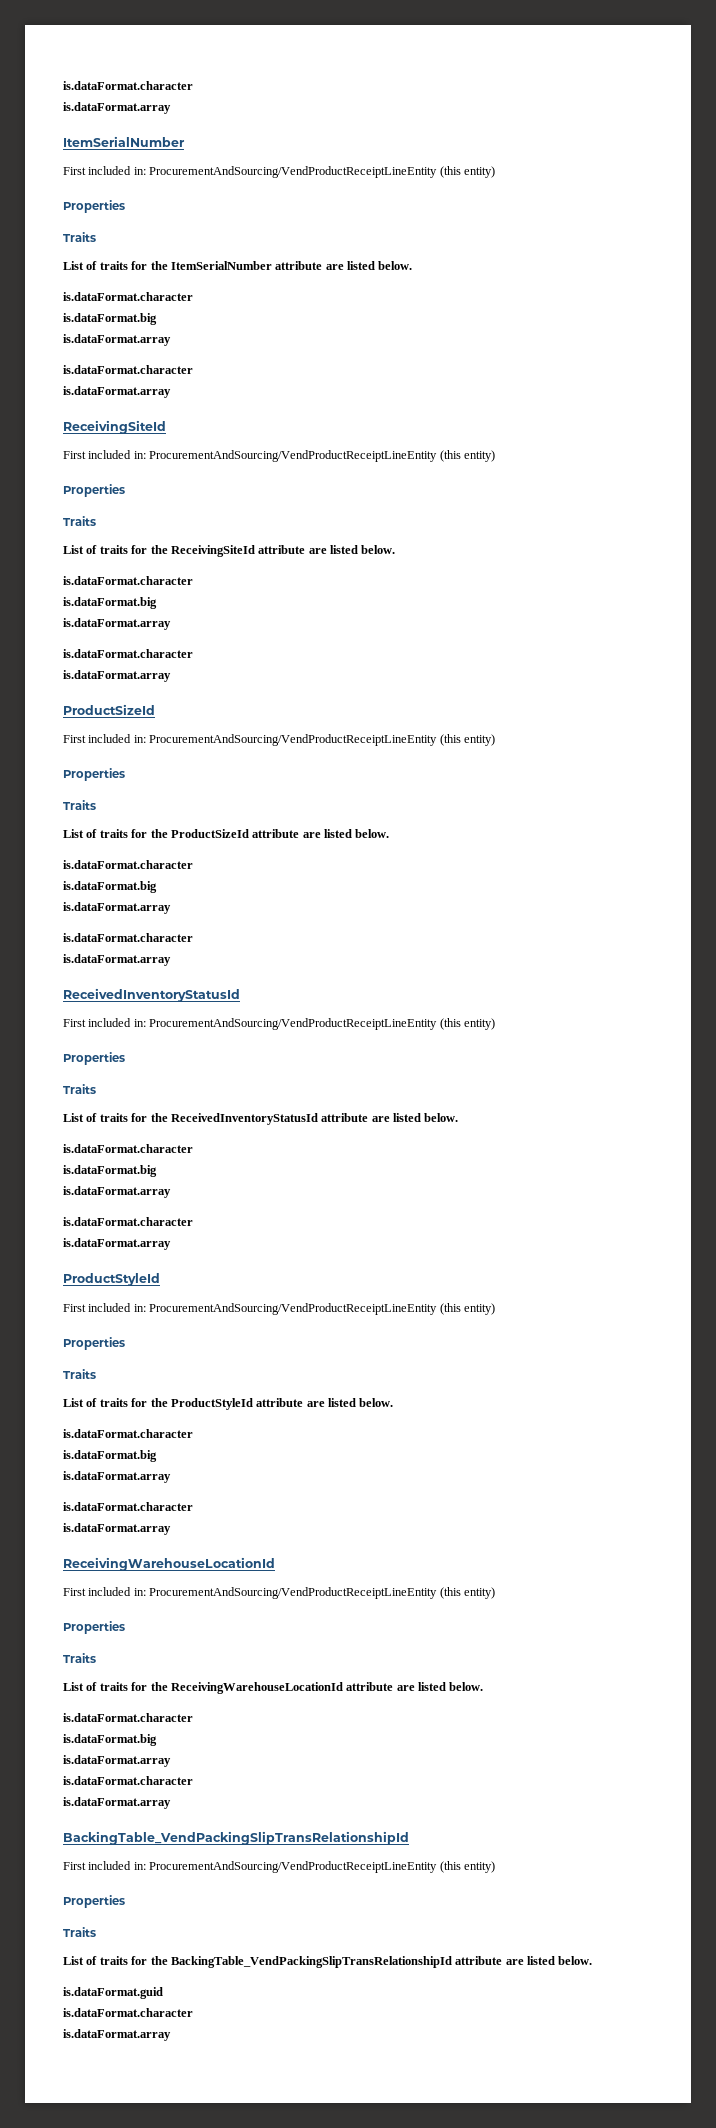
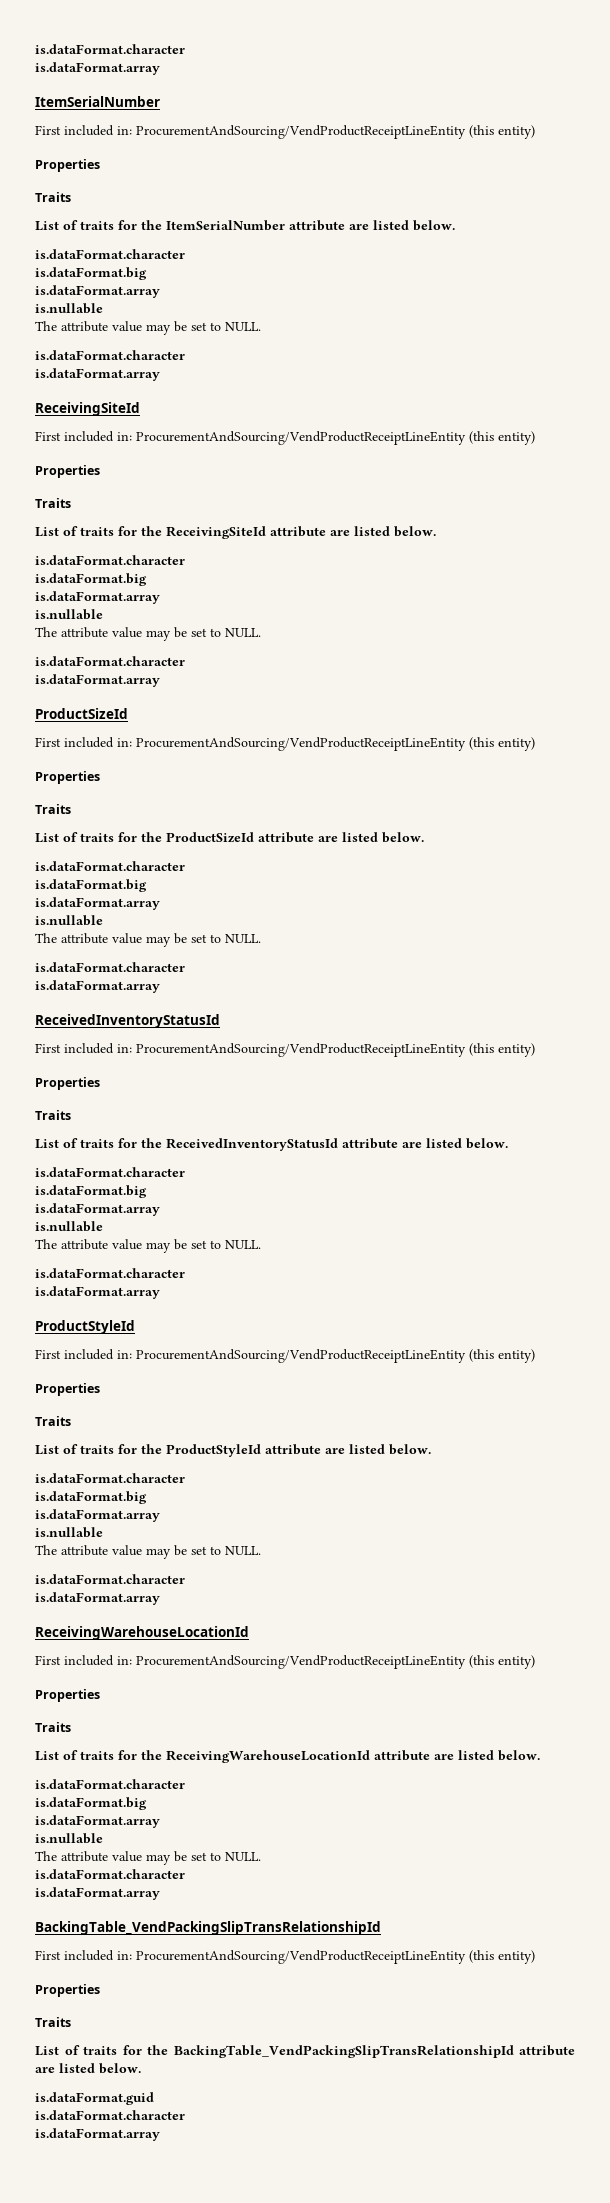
(171, 340) none -> [35,303,103,314] [35,321,261,335] // is.nullable // The attribute value may be set to NULL.
(171, 624) none -> [35,609,103,620] [35,627,261,641] // is.nullable // The attribute value may be set to NULL.
(171, 908) none -> [35,915,103,926] [35,933,261,947] // is.nullable // The attribute value may be set to NULL.
(171, 1192) none -> [35,1221,103,1232] [35,1239,261,1253] // is.nullable // The attribute value may be set to NULL.
(171, 1477) none -> [35,1527,103,1538] [35,1545,261,1559] // is.nullable // The attribute value may be set to NULL.
(171, 1761) none -> [35,1833,103,1844] [35,1851,261,1865] // is.nullable // The attribute value may be set to NULL.

